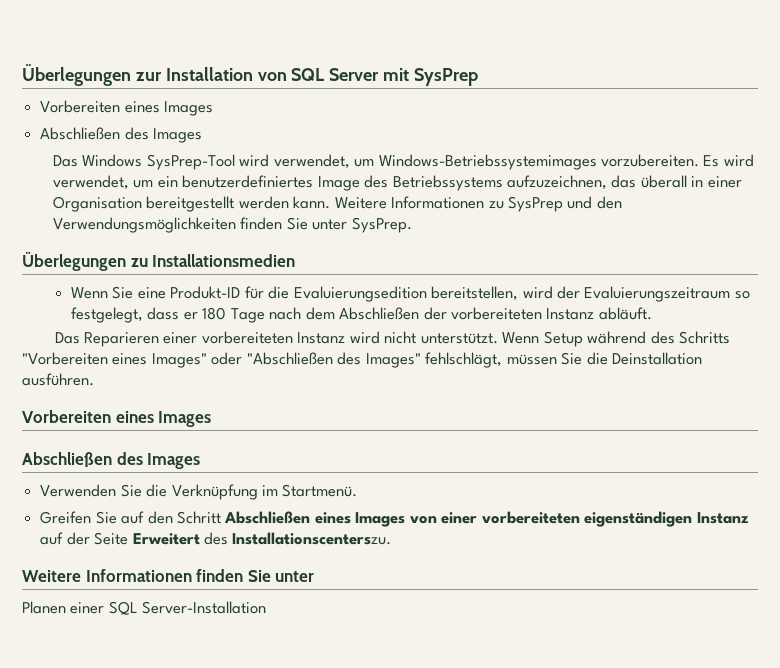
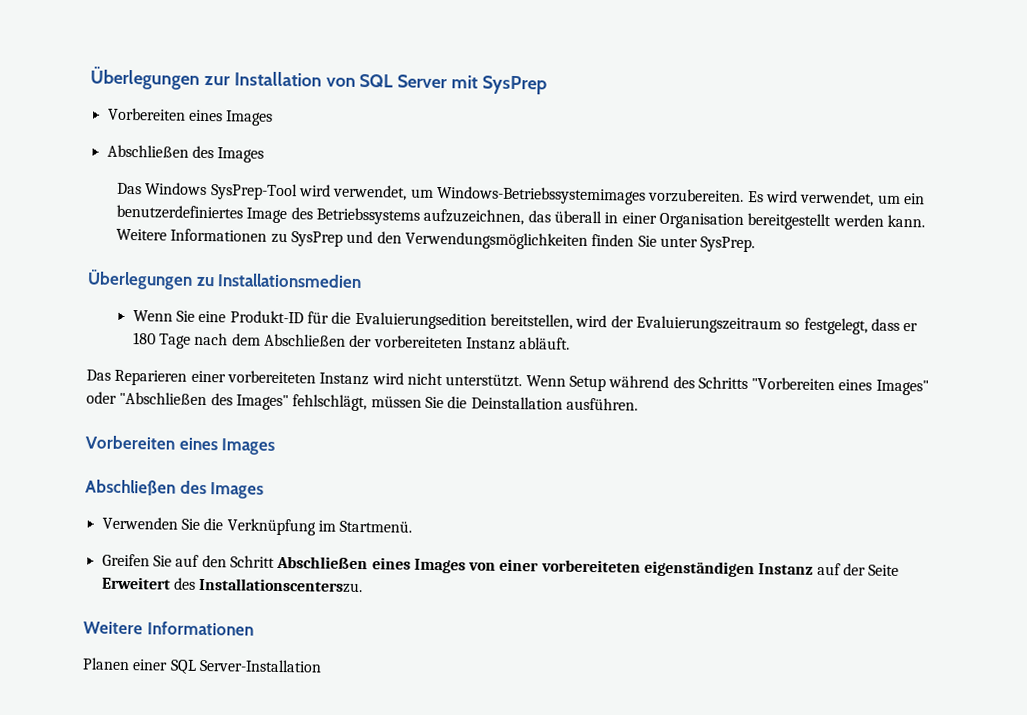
[196,569,315,582] finden Sie unter -> (254, 628) none

